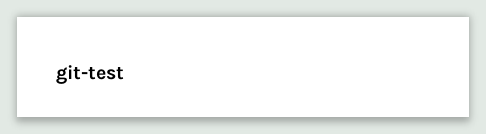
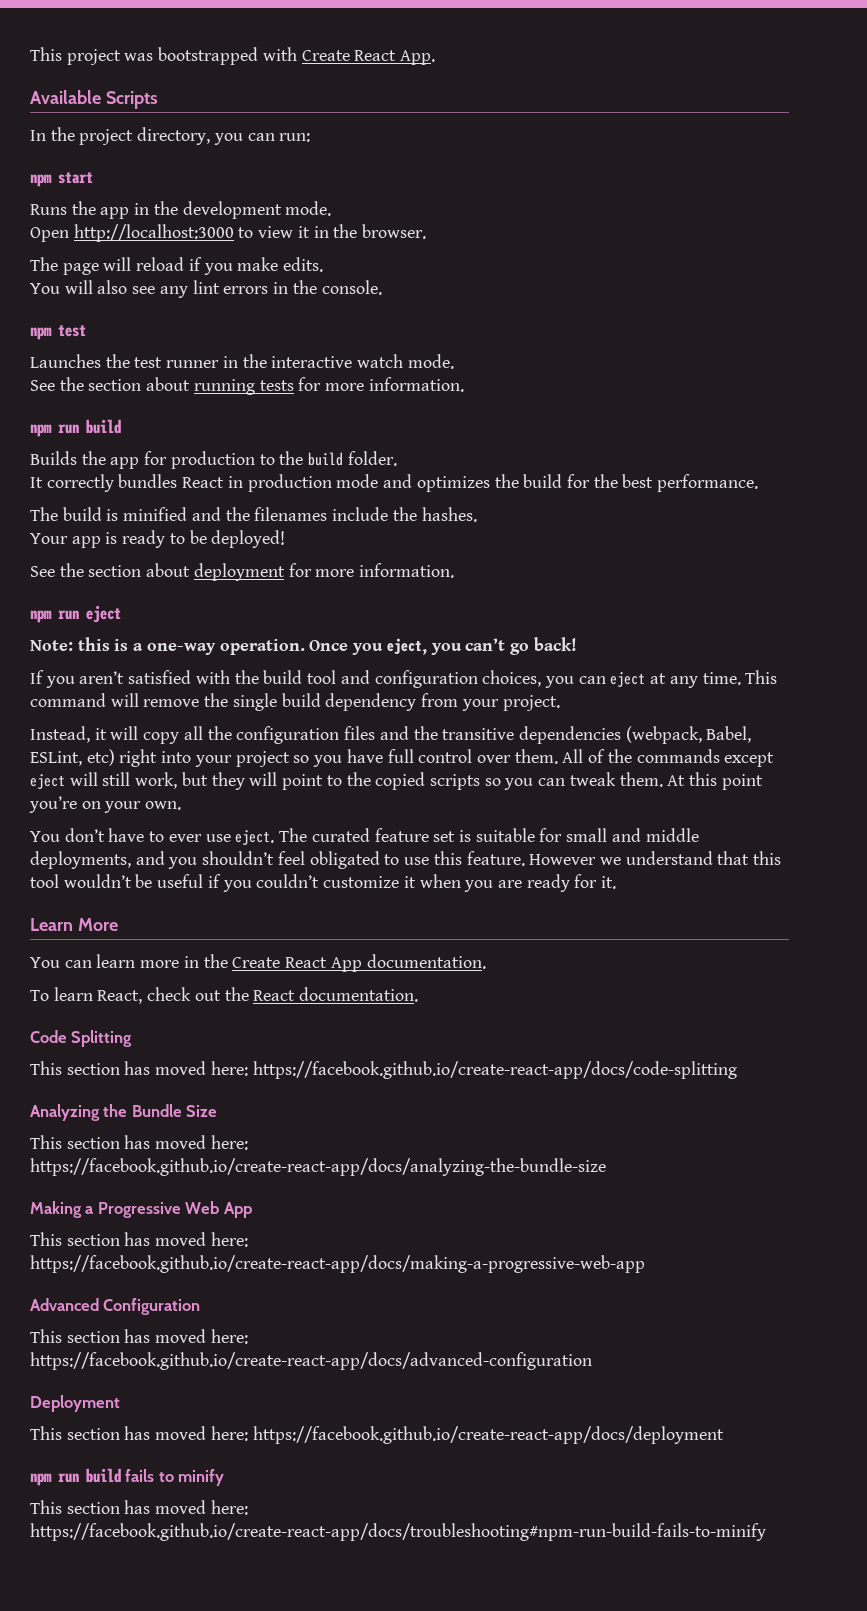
[56,65,124,84] git-test -> [30,47,436,65] [30,90,158,109] [30,127,311,145] [30,172,93,187] [30,201,332,219] [30,224,427,242] [30,257,324,275] [30,280,382,298] [30,325,86,340] [30,354,454,369] [30,377,464,395] [30,419,121,437] [30,451,397,469] [30,474,759,492] [30,507,477,522] [30,530,286,548] [30,563,455,581] [30,605,121,623] [30,637,577,655] [30,670,778,688] [30,693,560,711] [30,726,752,744] [30,749,775,767] [30,772,763,790] [29,796,182,813] [30,828,699,845] [30,851,782,869] [30,874,617,892] [30,918,118,931] [30,954,486,972] [30,987,419,1004] [30,1030,133,1047] [30,1061,737,1079] [30,1104,218,1121] [30,1135,248,1150] [30,1158,606,1176] [30,1201,252,1218] [30,1232,248,1247] [30,1255,645,1273] [30,1298,201,1315] [30,1329,248,1344] [30,1352,592,1370] [30,1395,120,1412] [30,1426,724,1444] [30,1468,225,1486] [30,1500,248,1515] [30,1523,766,1541] This project was bootstrapped with Create React App. // Available Scripts // In the project directory, you can run: // npm start // Runs the app in the development mode. // Open http://localhost:3000 to view it in the browser. // The page will reload if you make edits. // You will also see any lint errors in the console. // npm test // Launches the test runner in the interactive watch mode. // See the section about running tests for more information. // npm run build // Builds the app for production to the build folder. // It correctly bundles React in production mode and optimizes the build for the best performance. // The build is minified and the filenames include the hashes. // Your app is ready to be deployed! // See the section about deployment for more information. // npm run eject // Note: this is a one-way operation. Once you eject, you can’t go back! // If you aren’t satisfied with the build tool and configuration choices, you can eject at any time. This command will remove the single build dependency from your project. // Instead, it will copy all the configuration files and the transitive dependencies (webpack, Babel, ESLint, etc) right into your project so you have full control over them. All of the commands except eject will still work, but they will point to the copied scripts so you can tweak them. At this point you’re on your own. // You don’t have to ever use eject. The curated feature set is suitable for small and middle deployments, and you shouldn’t feel obligated to use this feature. However we understand that this tool wouldn’t be useful if you couldn’t customize it when you are ready for it. // Learn More // You can learn more in the Create React App documentation. // To learn React, check out the React documentation. // Code Splitting // This section has moved here: https://facebook.github.io/create-react-app/docs/code-splitting // Analyzing the Bundle Size // This section has moved here: https://facebook.github.io/create-react-app/docs/analyzing-the-bundle-size // Making a Progressive Web App // This section has moved here: https://facebook.github.io/create-react-app/docs/making-a-progressive-web-app // Advanced Configuration // This section has moved here: https://facebook.github.io/create-react-app/docs/advanced-configuration // Deployment // This section has moved here: https://facebook.github.io/create-react-app/docs/deployment // npm run build fails to minify // This section has moved here: https://facebook.github.io/create-react-app/docs/troubleshooting#npm-run-build-fails-to-minify

